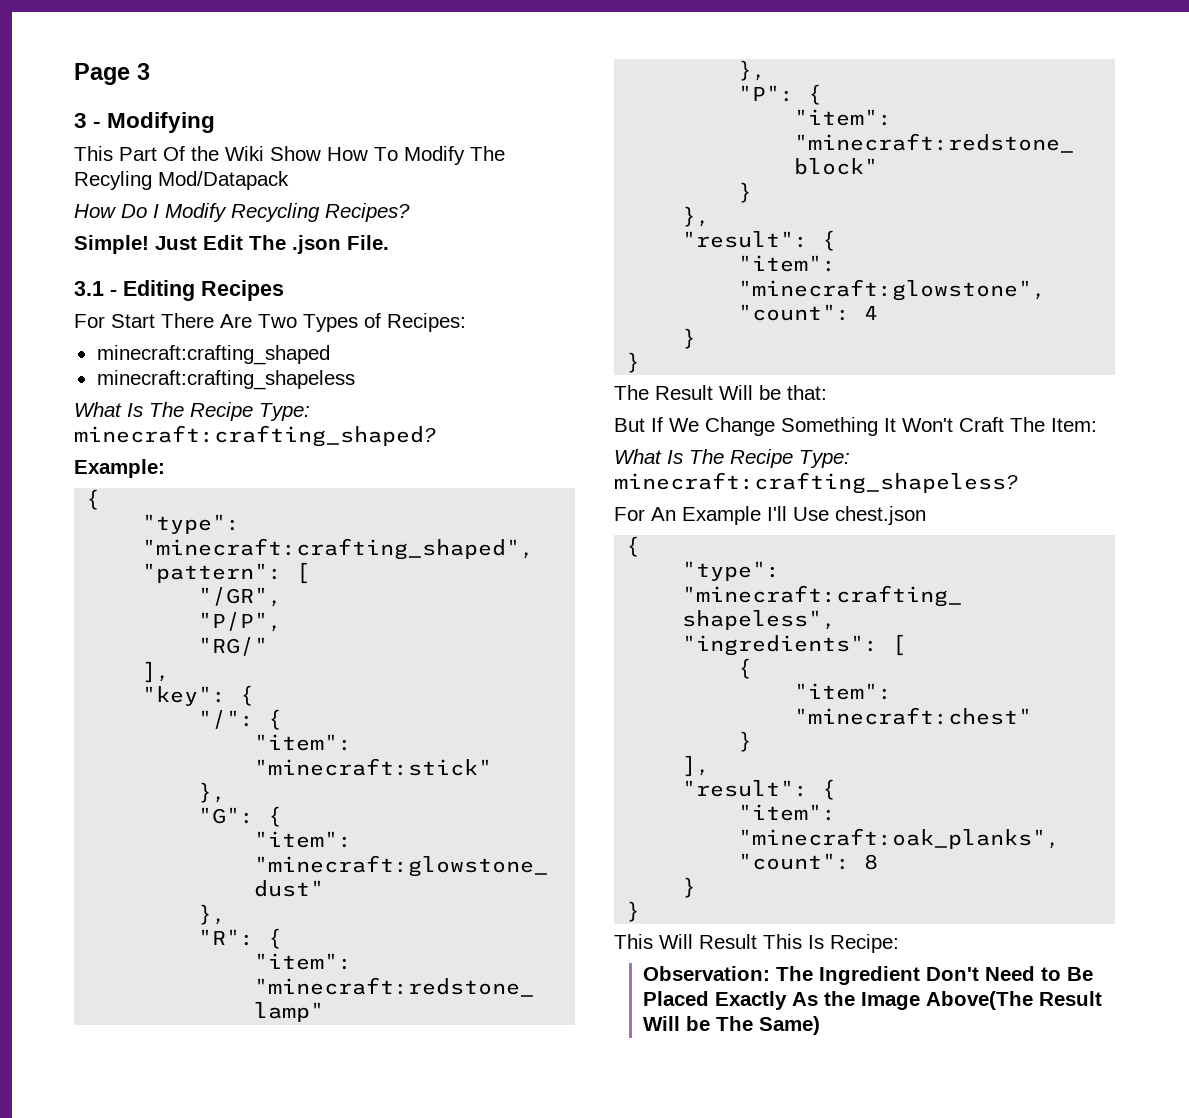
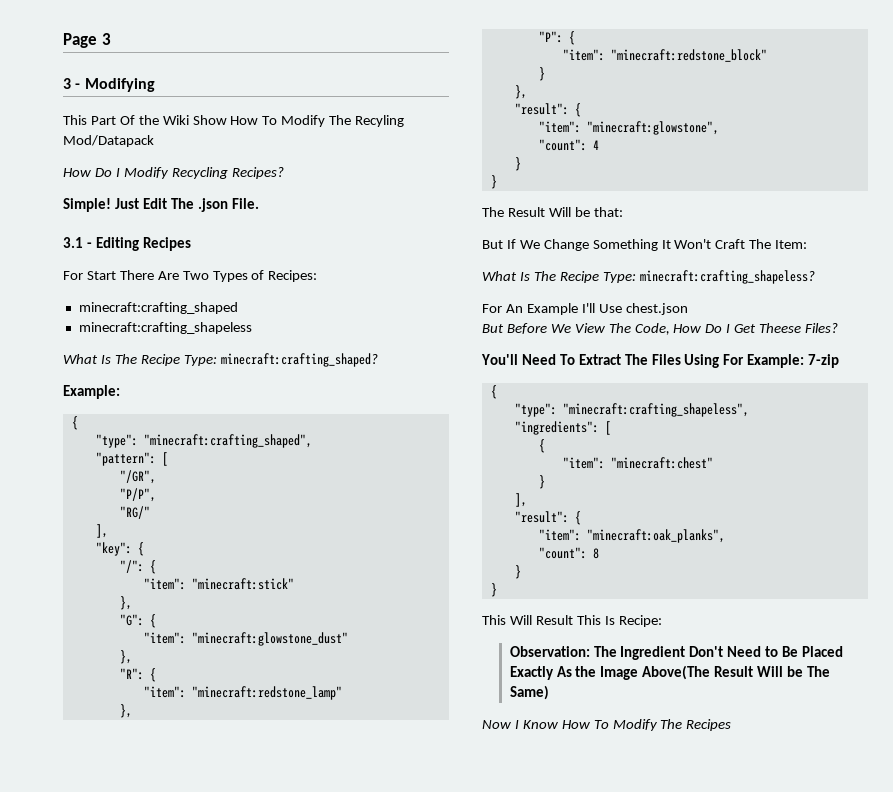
(926, 515) none -> [482,323,839,335] [481,354,840,368] // But Before We View The Code, How Do I Get Theese Files? // You'll Need To Extract The Files Using For Example: 7-zip
(821, 1025) none -> [482,719,732,731] // Now I Know How To Modify The Recipes

